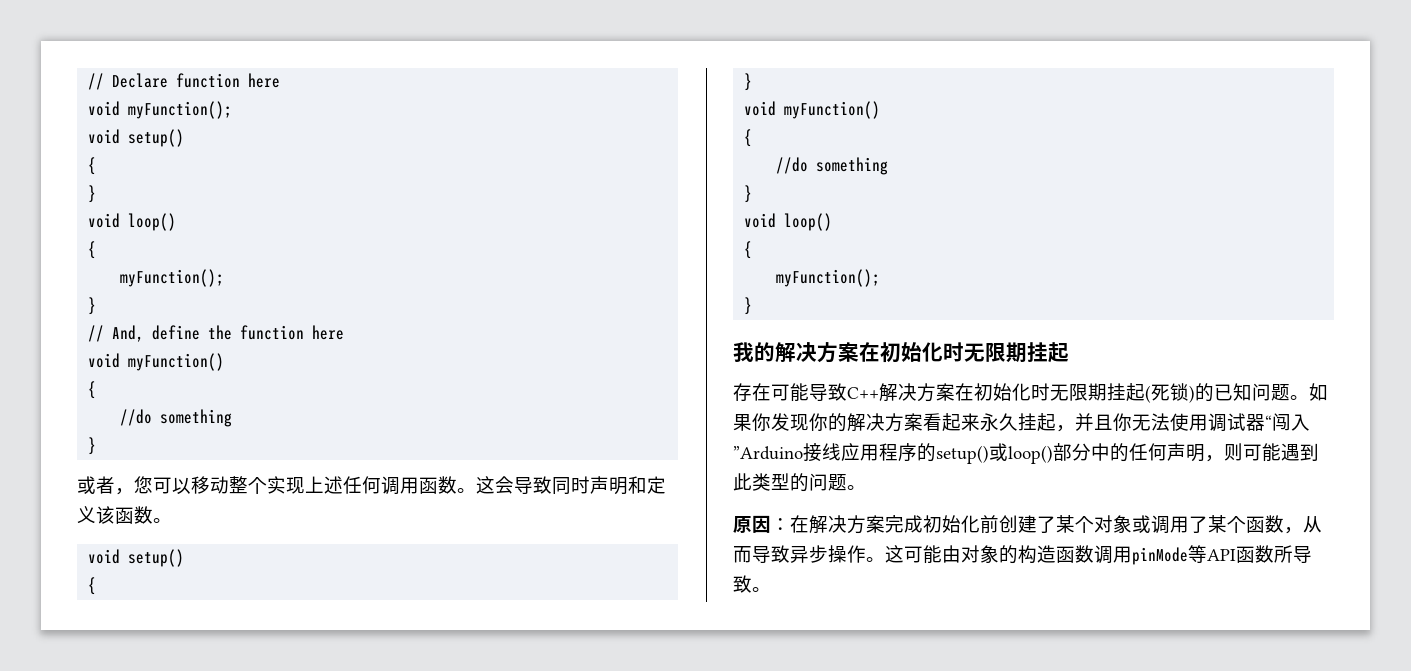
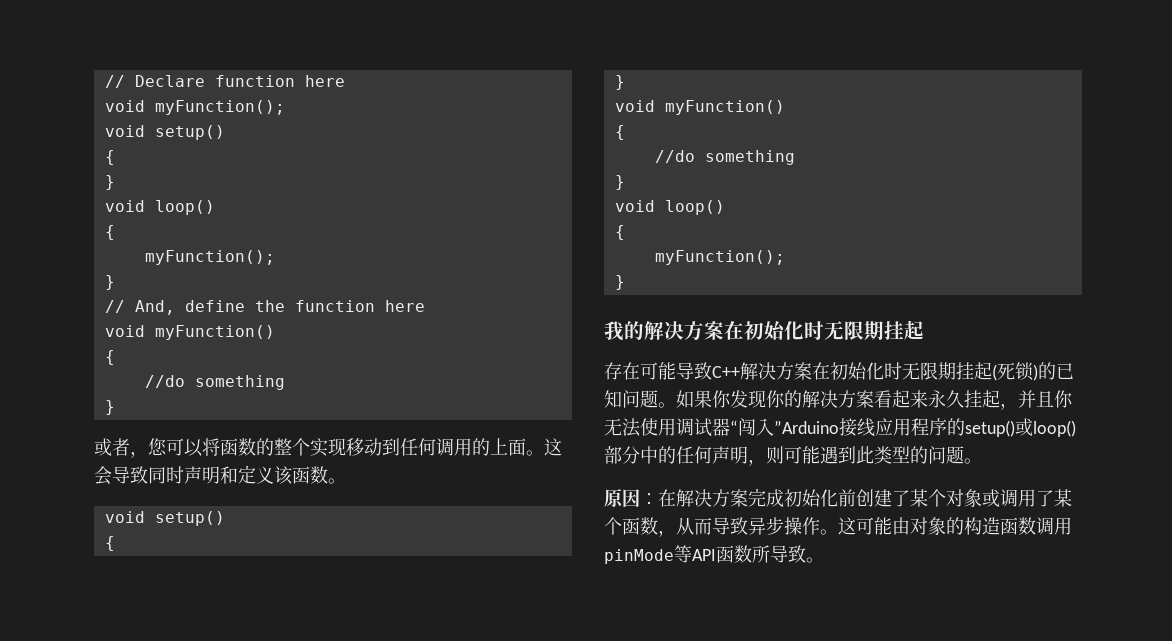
[191,476,229,494] 移动 -> [202,438,274,456] 将函数的
[305,476,343,494] 上述 -> [346,438,400,456] 移动到
[419,476,457,494] 函数 -> [472,438,526,456] 的上面

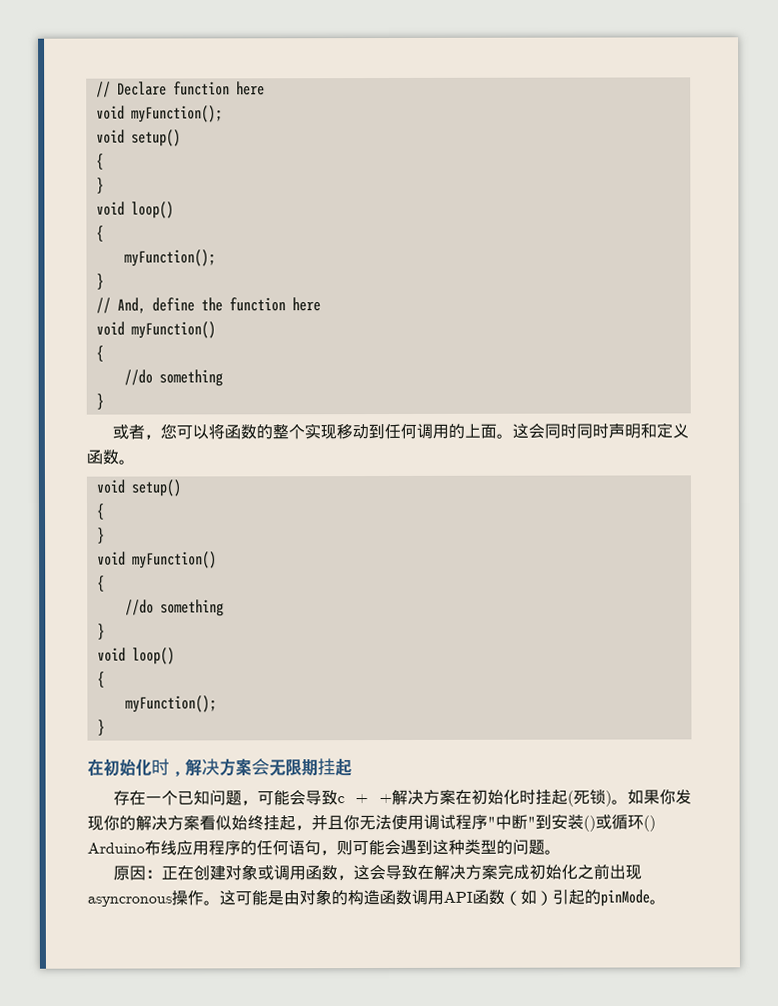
[112,466,148,484] 导致 -> [543,423,577,439] 同时
[274,466,293,485] 该 -> (689, 431) none
[604,320,924,341] [604,362,956,380] 我的解决方案在初始化时无限期挂起 // 存在可能导致C++解决方案在初始化时无限期 -> [87,758,352,778] [112,789,536,806] 在初始化时，解决方案会无限期挂起 // 存在一个已知问题，可能会导致c + +解决方案在初始化时
[1038,362,1074,380] [604,390,658,408] 的已知问题 -> (612, 798) none
[892,390,964,408] 起来永久 -> [215,815,264,831] 似始终
[712,418,1076,437] [604,446,874,466] 器“闯入”Arduino接线应用程序的setup()或loop()部分中的任何声明，则可能遇到此 -> [455,813,656,832] [87,838,465,856] 程序"中断"到安装()或循环() Arduino布线应用程序的任何语句，则可能会遇到这种
(658, 499) none -> [160,864,418,881] 正在创建对象或调用函数，这会导致
[838,489,1072,507] [604,517,784,537] 前创建了某个对象或调用了某个函数，从而导致异步 -> [576,863,642,880] [87,896,172,907] 之前出现asyncronous
(892, 526) none -> [267,890,284,906] 是
[604,545,692,564] pinMode等 -> (444, 897) none
[752,545,806,563] 所导致 -> [504,889,650,907] （如）引起的pinMode

